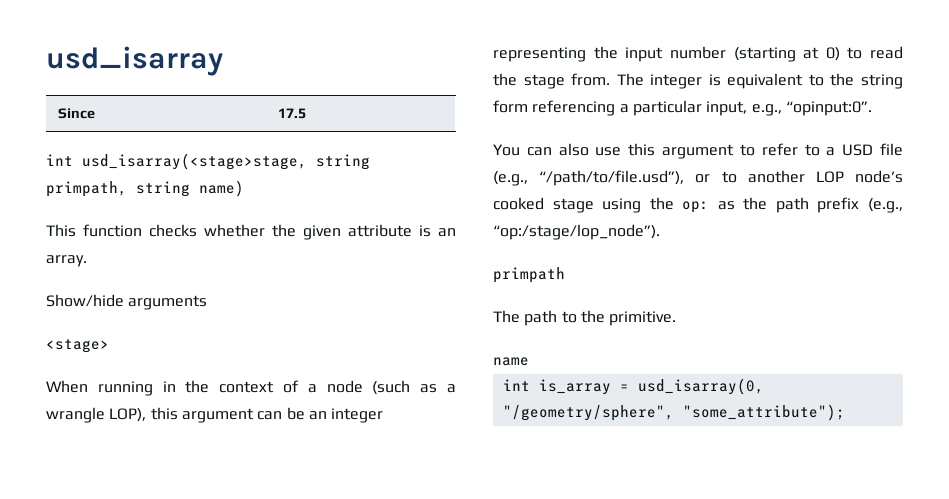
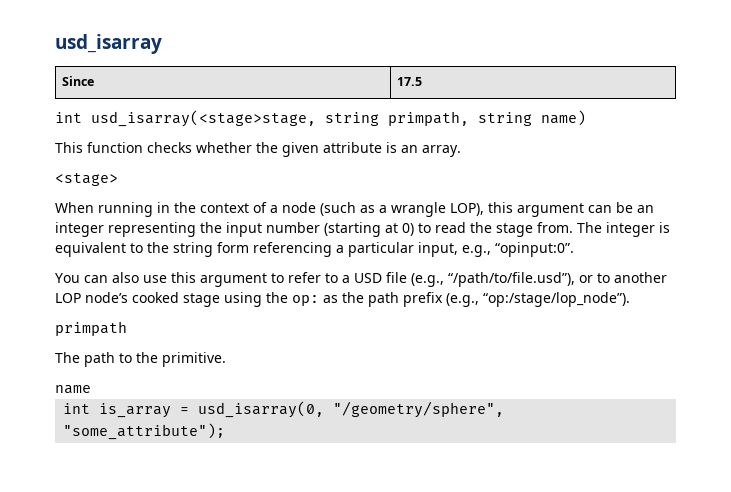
[46,294,208,310] // Show/hide arguments -> (461, 151) none

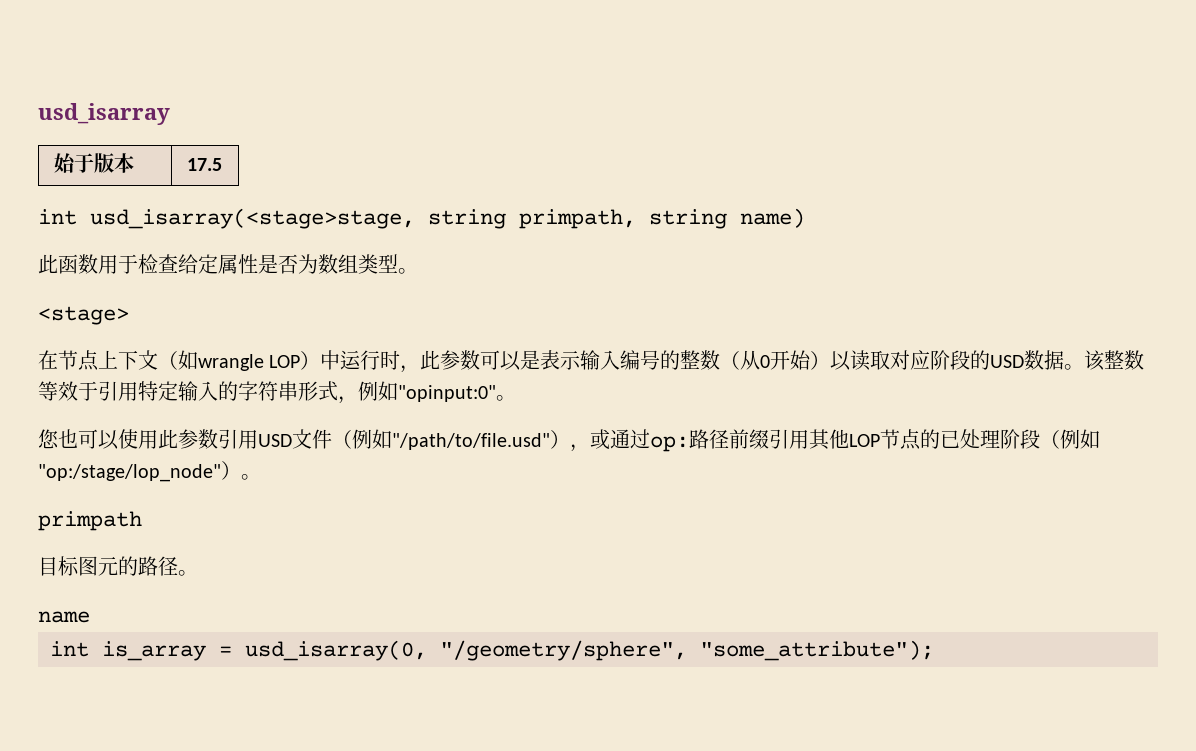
[61,76,94,86] Since -> [53,153,134,173] 始于版本
[55,142,461,157] [55,173,118,186] [55,202,654,217] [55,222,670,237] [55,242,574,257] [55,272,667,287] [55,292,630,307] [55,321,127,336] [55,352,226,367] This function checks whether the given attribute is an array. // <stage> // When running in the context of a node (such as a wrangle LOP), this argument can be an integer representing the input number (starting at 0) to read the stage from. The integer is equivalent to the string form referencing a particular input, e.g., “opinput:0”. // You can also use this argument to refer to a USD file (e.g., “/path/to/file.usd”), or to another LOP node’s cooked stage using the op: as the path prefix (e.g., “op:/stage/lop_node”). // primpath // The path to the primitive. -> [38,254,418,274] [38,306,129,325] [38,350,1145,373] [38,381,516,404] [38,429,1100,452] [38,461,261,482] [38,511,142,531] [38,556,198,576] 此函数用于检查给定属性是否为数组类型。 // <stage> // 在节点上下文（如wrangle LOP）中运行时，此参数可以是表示输入编号的整数（从0开始）以读取对应阶段的USD数据。该整数等效于引用特定输入的字符串形式，例如"opinput:0"。 // 您也可以使用此参数引用USD文件（例如"/path/to/file.usd"），或通过op:路径前缀引用其他LOP节点的已处理阶段（例如"op:/stage/lop_node"）。 // primpath // 目标图元的路径。

